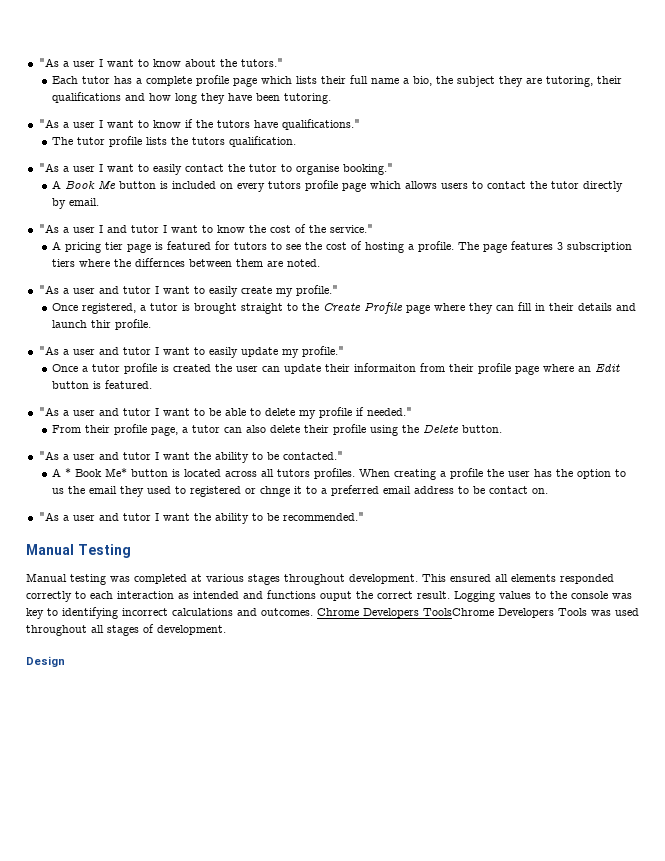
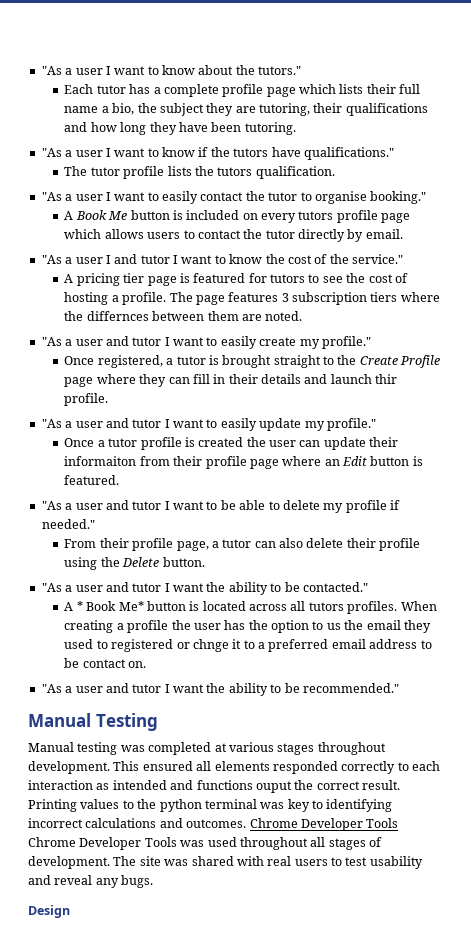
[454,591,495,602] Logging -> [28,799,77,812] Printing
[571,591,608,599] console -> [159,799,257,812] python terminal
[363,608,554,618] Developers ToolsChrome Developers -> [300,818,399,831] [28,837,142,850] Developer Tools Chrome Developer
(226, 630) none -> [113,856,423,869] [28,875,154,888] The site was shared with real users to test usability and reveal any bugs.

